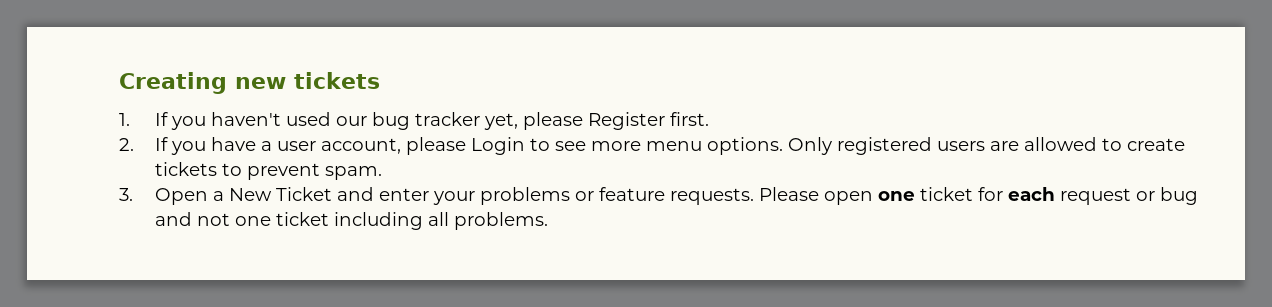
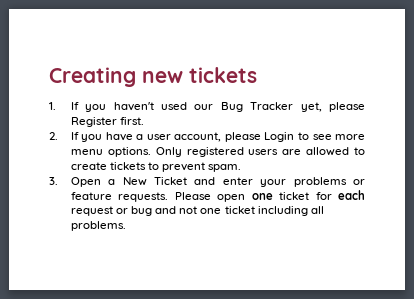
[371,112,480,130] bug tracker -> [220,102,294,112] Bug Tracker

